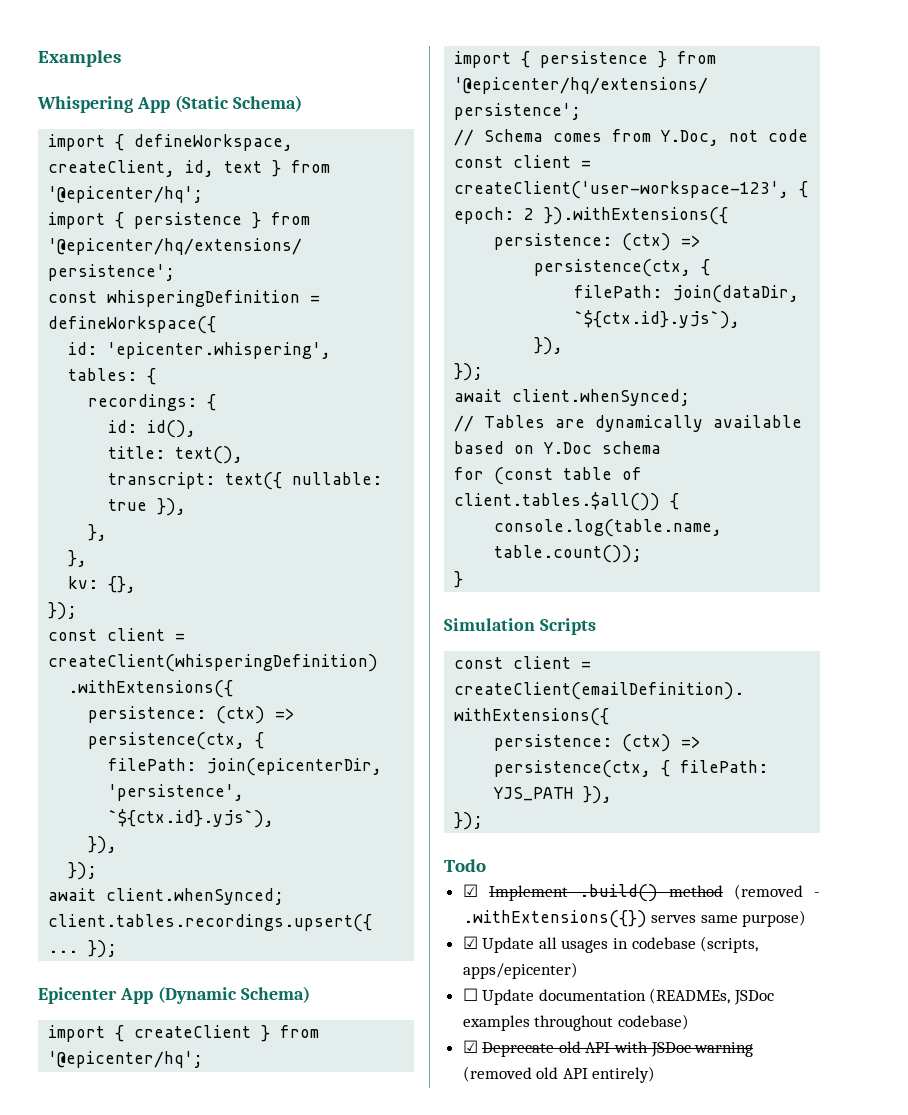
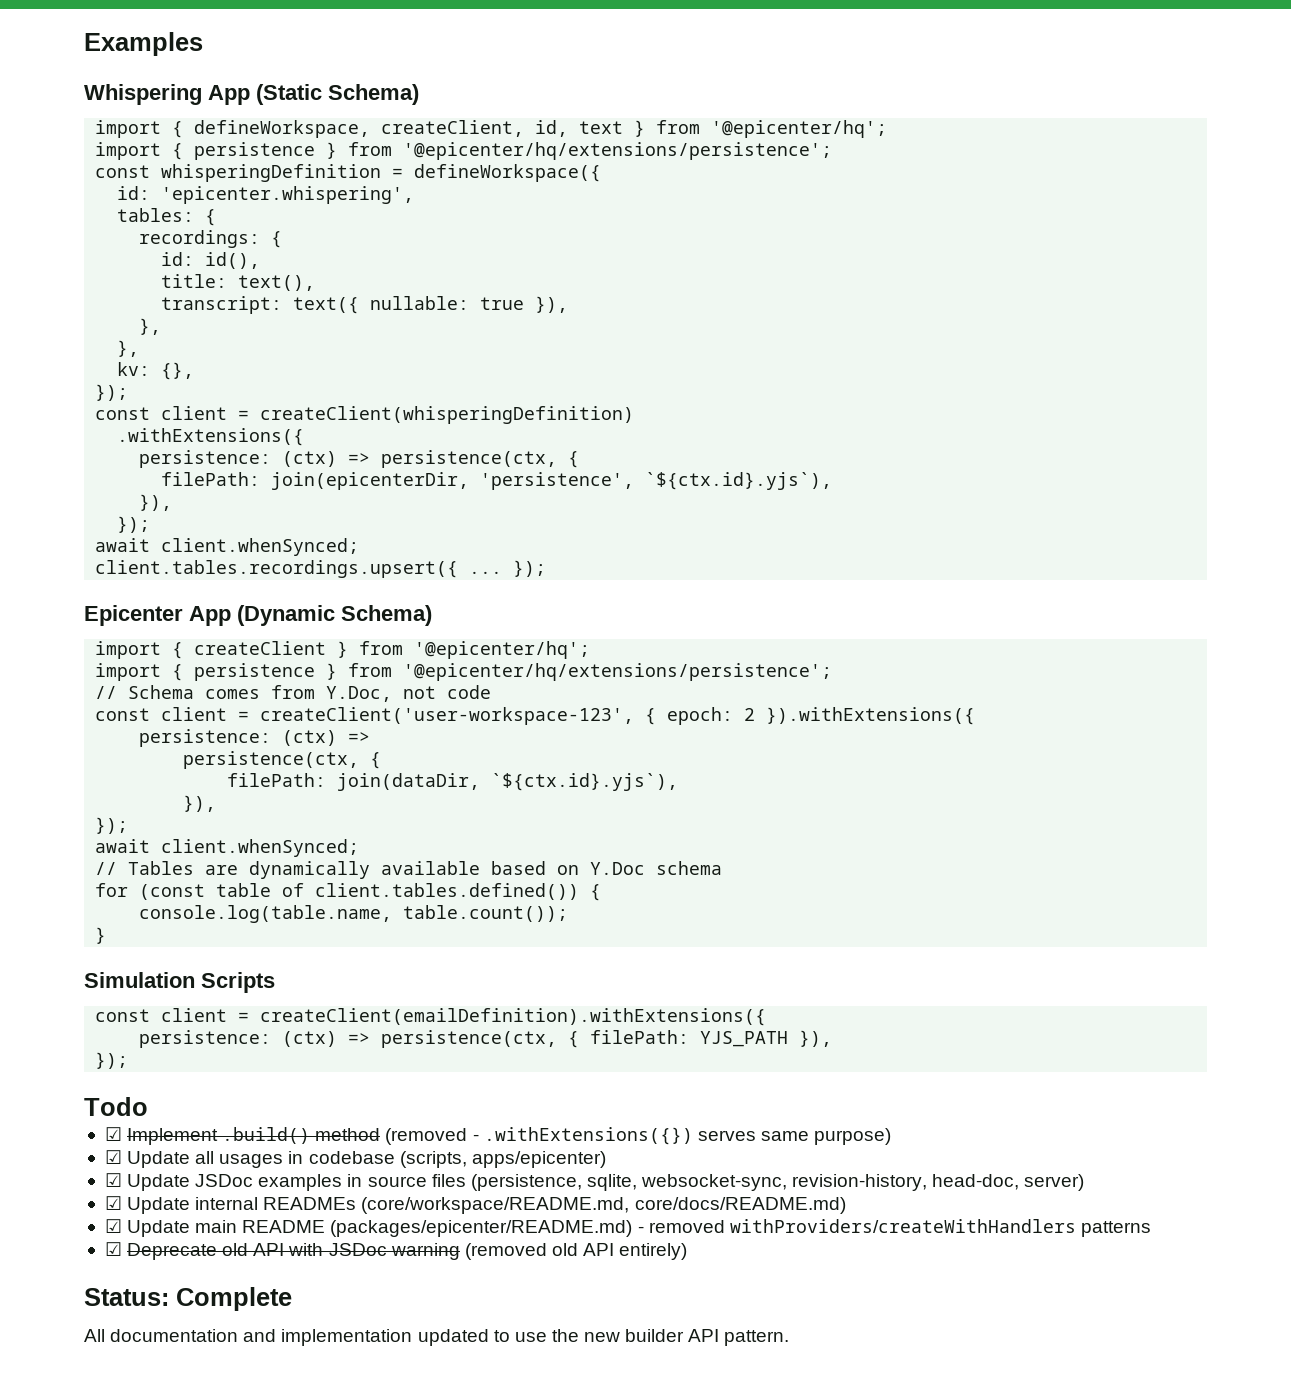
[454,492,661,511] client.tables.$all()) -> [315,883,580,900] client.tables.defined())
[462,988,775,1005] [462,1014,689,1031] ☐ Update documentation (READMEs, JSDoc examples throughout codebase) -> [104,1173,1085,1191] [104,1196,846,1214] [104,1219,1151,1237] ☑ Update JSDoc examples in source files (persistence, sqlite, websocket-sync, revision-history, head-doc, server) // ☑ Update internal READMEs (core/workspace/README.md, core/docs/README.md) // ☑ Update main README (packages/epicenter/README.md) - removed withProviders/createWithHandlers patterns
(656, 1074) none -> [84,1287,292,1311] [84,1329,790,1346] // Status: Complete // All documentation and implementation updated to use the new builder API pattern.

